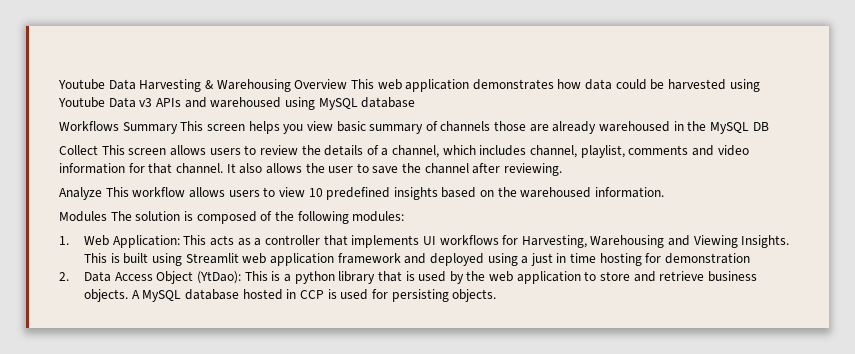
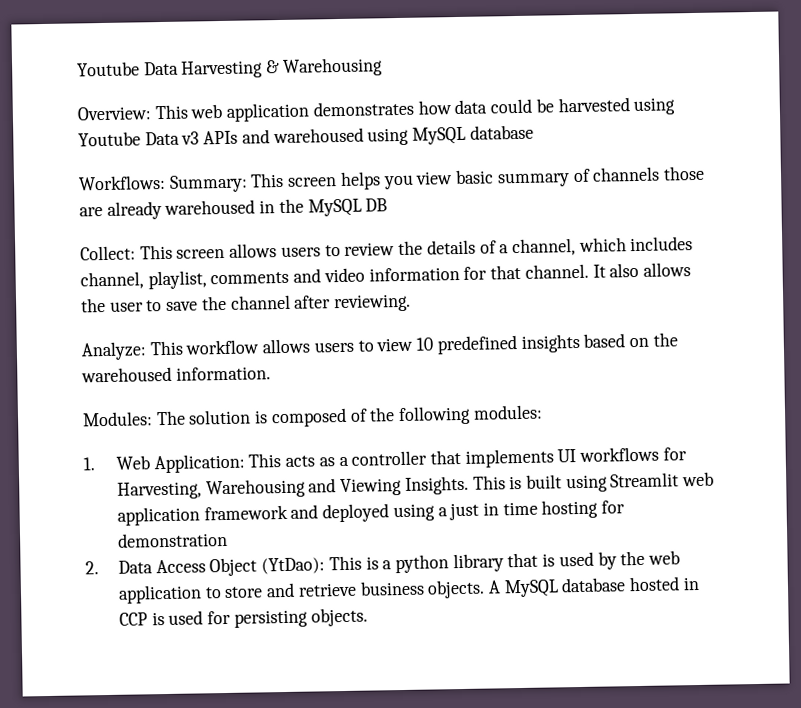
[294,79,348,89] Overview -> [77,106,151,121] // Overview:
[59,121,178,134] Workflows Summary -> [78,174,248,193] Workflows: Summary:
[59,145,98,155] Collect -> [80,245,136,261] Collect:
[59,187,102,200] Analyze -> [81,341,147,361] Analyze:
[59,211,107,222] Modules -> [82,411,153,427] Modules:

